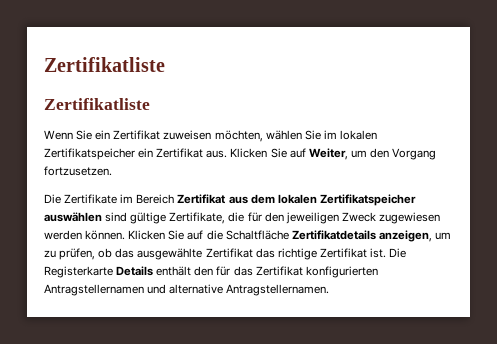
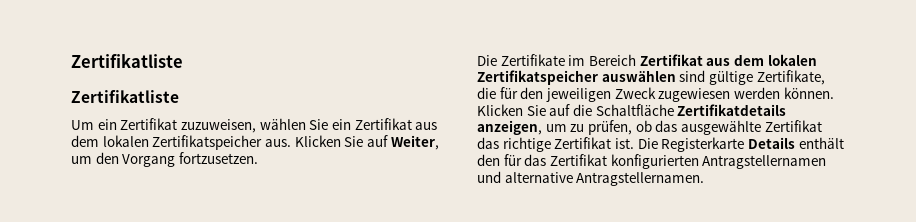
[44,130,377,142] [44,148,204,160] Wenn Sie ein Zertifikat zuweisen möchten, wählen Sie im lokalen Zertifikatspeicher ein Zertifikat -> [71,118,438,133] [71,135,263,150] Um ein Zertifikat zuzuweisen, wählen Sie ein Zertifikat aus dem lokalen Zertifikatspeicher

